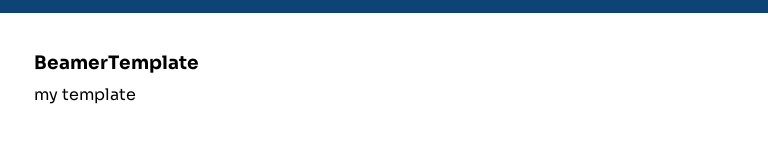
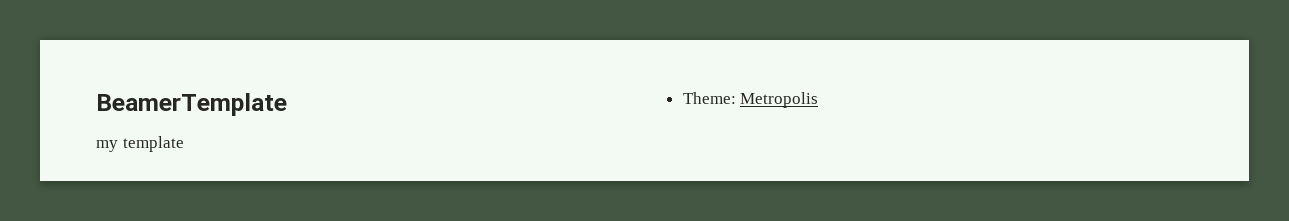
(137, 96) none -> [682,92,819,108] // Theme: Metropolis

